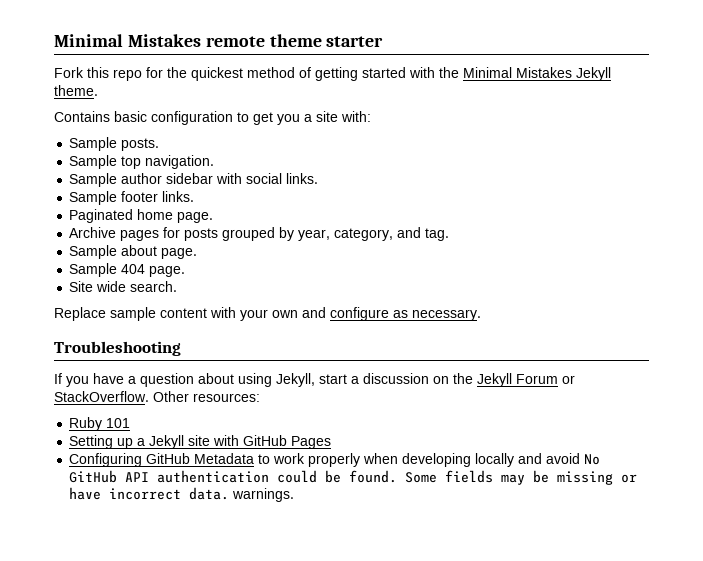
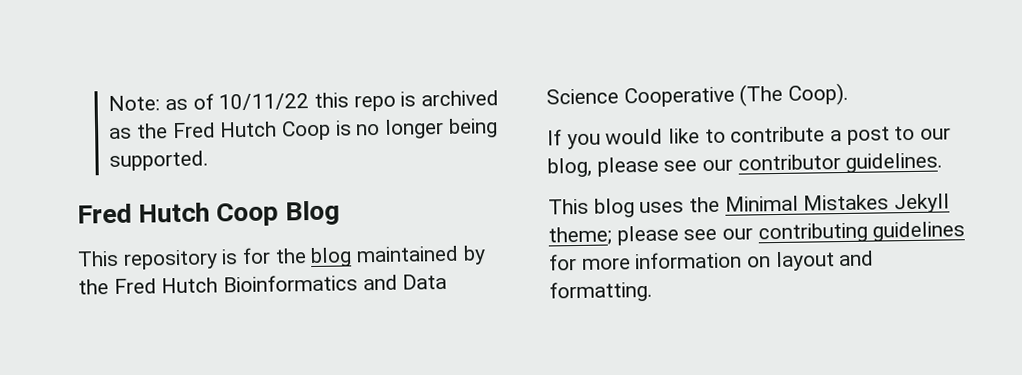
[54,34,384,47] [54,67,611,81] [54,85,98,96] [54,111,371,125] [69,137,160,151] [69,155,215,169] [69,173,319,187] [69,191,195,205] [69,209,214,223] [69,227,450,241] [69,245,198,259] [69,263,186,277] [69,281,178,292] [54,307,481,321] [54,341,181,356] [54,373,575,387] [54,391,260,402] [69,417,131,431] [69,435,332,449] [69,453,601,467] [69,470,638,485] [69,487,295,502] Minimal Mistakes remote theme starter // Fork this repo for the quickest method of getting started with the Minimal Mistakes Jekyll theme. // Contains basic configuration to get you a site with: // Sample posts. // Sample top navigation. // Sample author sidebar with social links. // Sample footer links. // Paginated home page. // Archive pages for posts grouped by year, category, and tag. // Sample about page. // Sample 404 page. // Site wide search. // Replace sample content with your own and configure as necessary. // Troubleshooting // If you have a question about using Jekyll, start a discussion on the Jekyll Forum or StackOverflow. Other resources: // Ruby 101 // Setting up a Jekyll site with GitHub Pages // Configuring GitHub Metadata to work properly when developing locally and avoid No GitHub API authentication could be found. Some fields may be missing or have incorrect data. warnings. -> [108,90,499,112] [109,118,498,141] [109,150,210,172] [77,200,341,227] [77,245,486,270] [78,273,448,295] [546,82,850,108] [547,125,952,150] [547,152,944,178] [548,193,951,218] [548,221,966,246] [549,250,875,272] [549,280,653,303] Note: as of 10/11/22 this repo is archived as the Fred Hutch Coop is no longer being supported. // Fred Hutch Coop Blog // This repository is for the blog maintained by the Fred Hutch Bioinformatics and Data Science Cooperative (The Coop). // If you would like to contribute a post to our blog, please see our contributor guidelines. // This blog uses the Minimal Mistakes Jekyll theme; please see our contributing guidelines for more information on layout and formatting.

